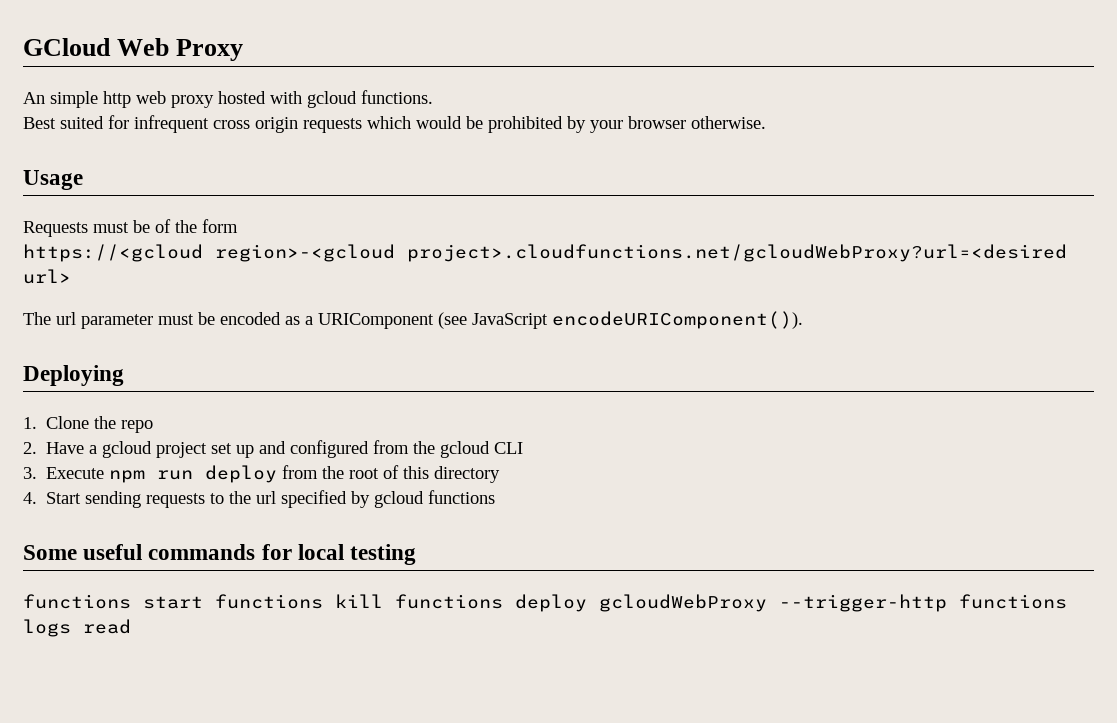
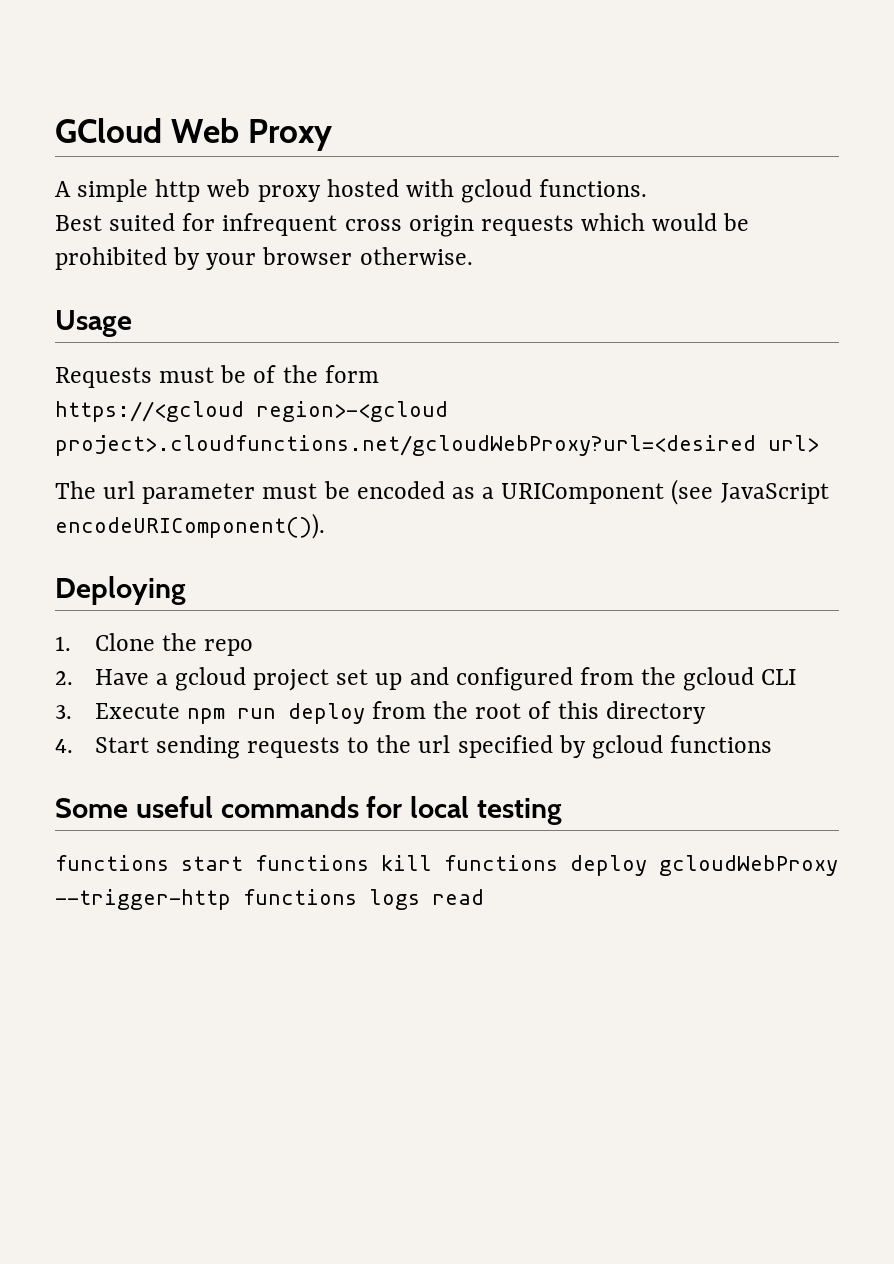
[23,92,45,104] An -> [55,181,71,197] A

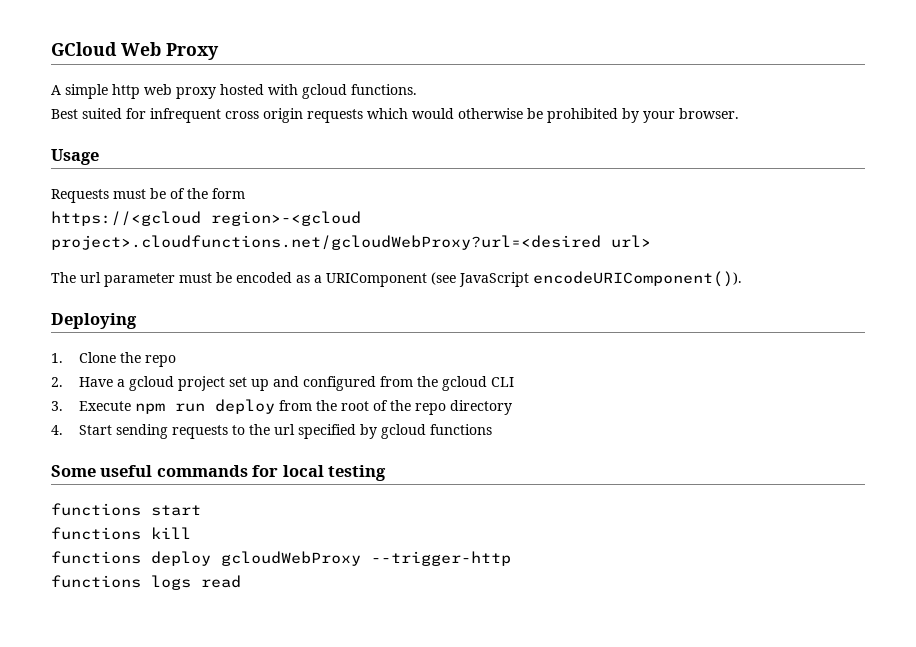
(718, 222) none -> [458,108,523,119] otherwise
[262,247,473,265] browser otherwise. -> [679,108,739,119] browser.
[557,701,599,719] this -> [389,400,446,415] the repo
(243, 863) none -> (201, 510) //
(432, 863) none -> (191, 533) //
(231, 899) none -> (511, 558) //

